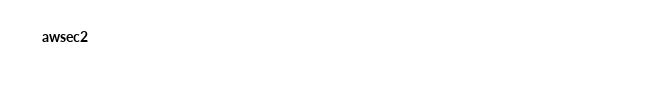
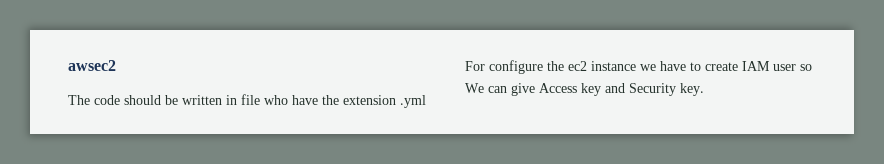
(88, 36) none -> [68,94,426,108] [465,60,812,74] [465,83,704,96] // The code should be written in file who have the extension .yml For configure the ec2 instance we have to create IAM user so We can give Access key and Security key.

